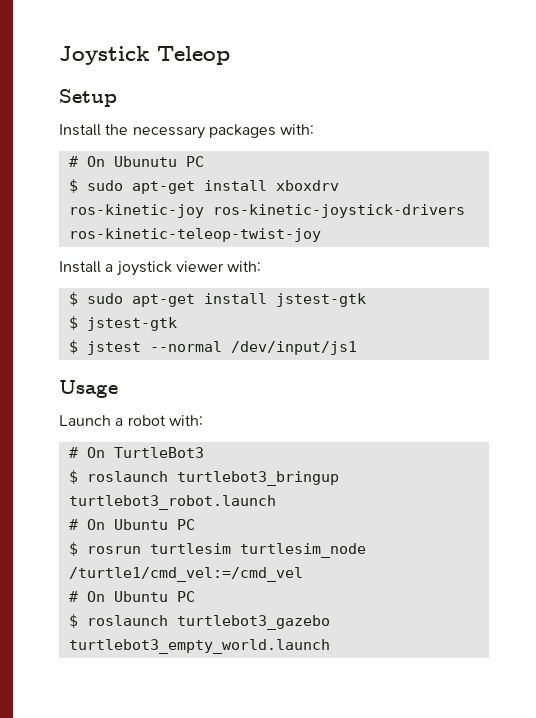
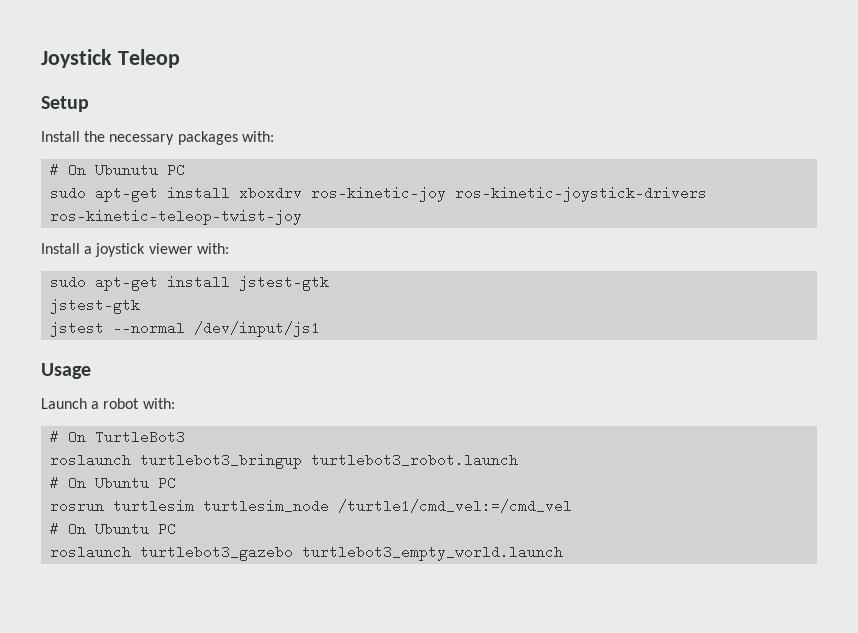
[68,179,78,193] $ -> (186, 170) none
[68,292,78,306] $ -> (229, 248) none
[68,316,177,331] [68,340,78,354] $ jstest-gtk // $ -> [50,298,141,314] jstest-gtk //
[68,470,78,484] $ -> (186, 437) none
[68,542,78,556] $ -> (177, 483) none
[68,614,78,628] $ -> (177, 529) none

